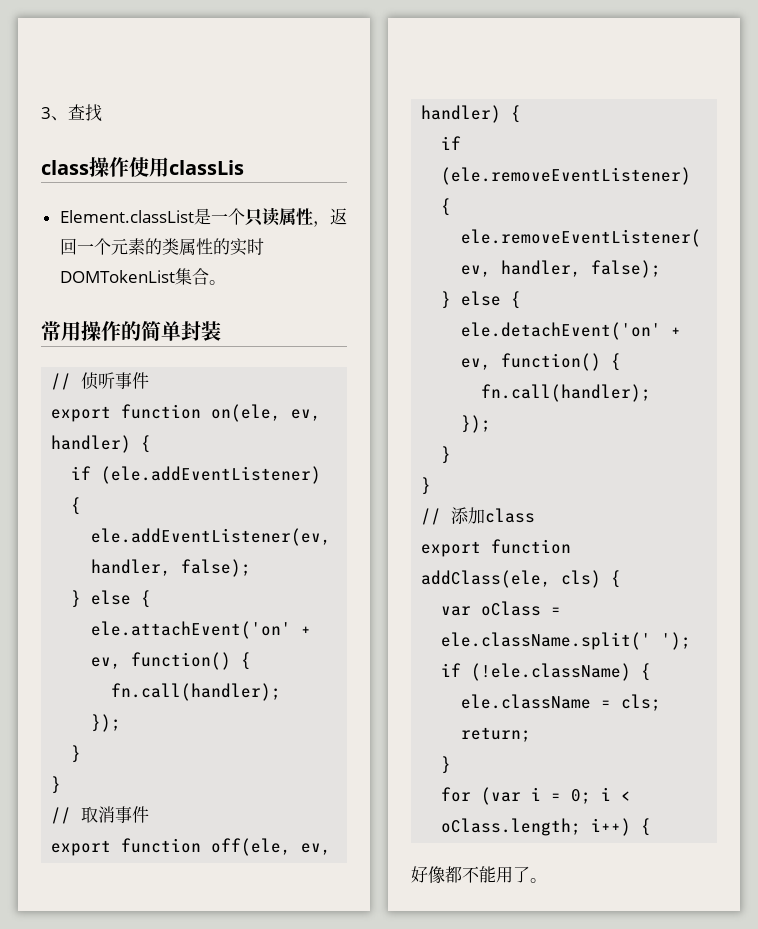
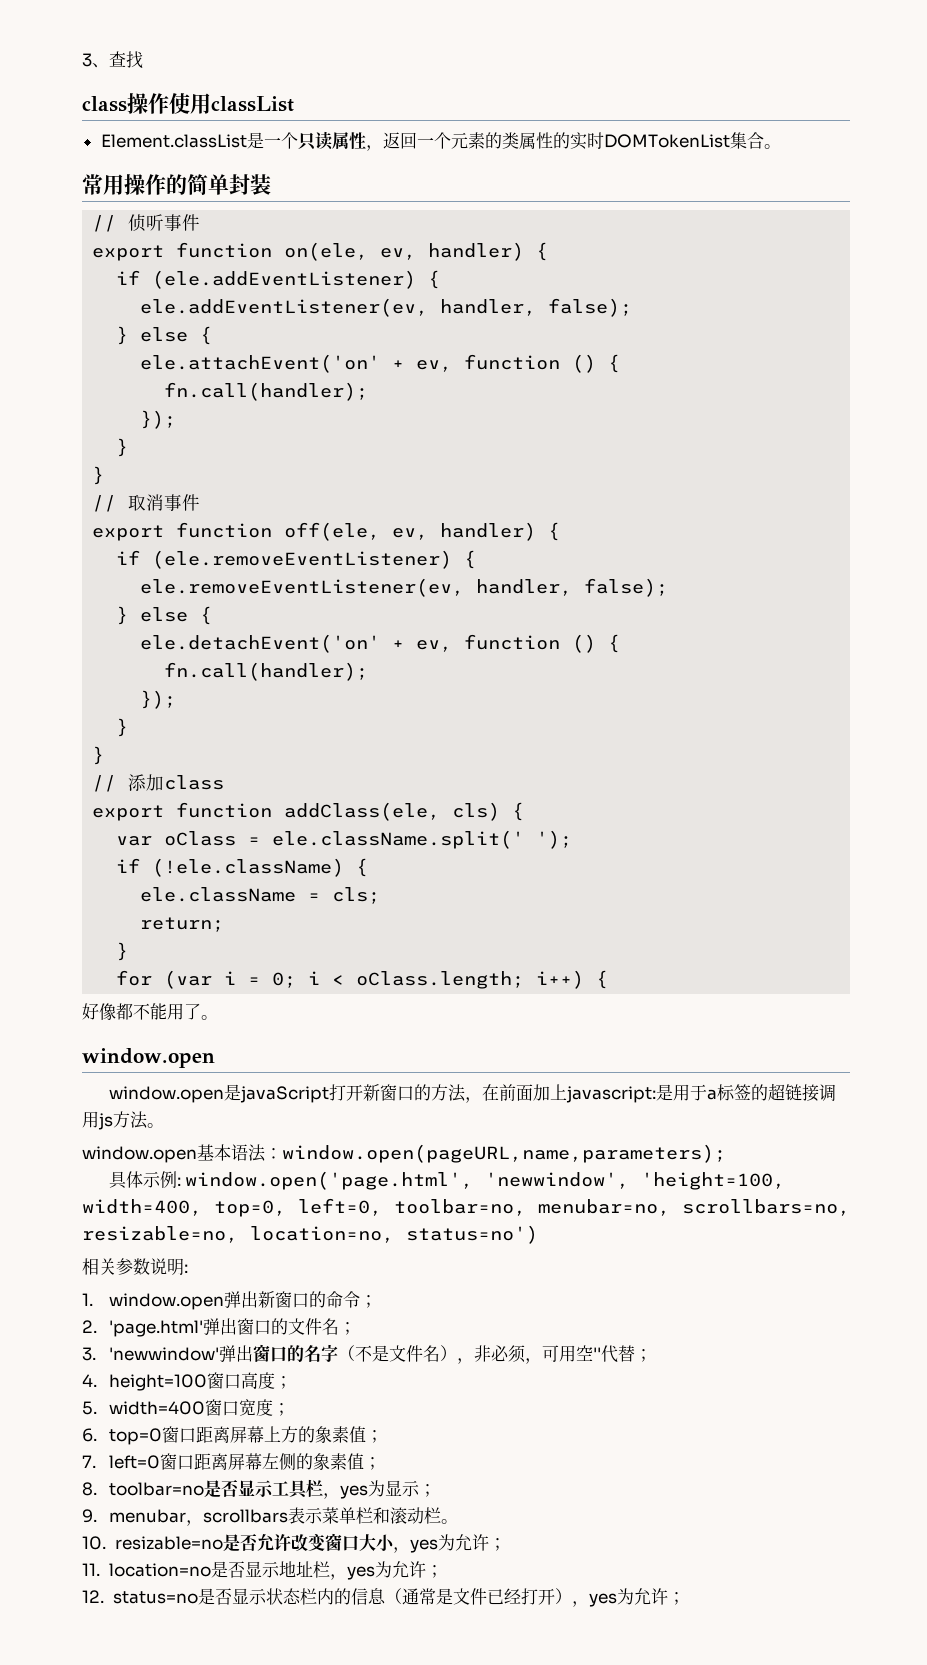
[169,160,244,175] classLis -> [211,96,294,112] classList
[131,652,232,670] function() -> [464,354,597,373] function ()
[501,353,602,371] function() -> [464,634,597,653] function ()
(547, 880) none -> [82,1048,215,1068] [108,1083,836,1103] [82,1111,164,1130] [82,1144,726,1163] [108,1171,786,1190] [82,1198,850,1217] [82,1225,538,1244] [82,1258,188,1276] [82,1291,377,1310] [82,1318,356,1337] [82,1344,652,1364] [82,1372,292,1391] [82,1399,290,1416] [82,1426,383,1445] [82,1453,381,1470] [82,1479,436,1499] [82,1507,458,1526] [82,1533,506,1553] [82,1561,443,1580] [82,1588,685,1607] // window.open // window.open是javaScript打开新窗口的方法，在前面加上javascript:是用于a标签的超链接调用js方法。 // window.open基本语法：window.open(pageURL,name,parameters); // 具体示例: window.open('page.html', 'newwindow', 'height=100, width=400, top=0, left=0, toolbar=no, menubar=no, scrollbars=no, resizable=no, location=no, status=no') // 相关参数说明: // 1. window.open弹出新窗口的命令； // 2. 'page.html'弹出窗口的文件名； // 3. 'newwindow'弹出窗口的名字（不是文件名），非必须，可用空''代替； // 4. height=100窗口高度； // 5. width=400窗口宽度； // 6. top=0窗口距离屏幕上方的象素值； // 7. left=0窗口距离屏幕左侧的象素值； // 8. toolbar=no是否显示工具栏，yes为显示； // 9. menubar，scrollbars表示菜单栏和滚动栏。 // 10. resizable=no是否允许改变窗口大小，yes为允许； // 11. location=no是否显示地址栏，yes为允许； // 12. status=no是否显示状态栏内的信息（通常是文件已经打开），yes为允许；

